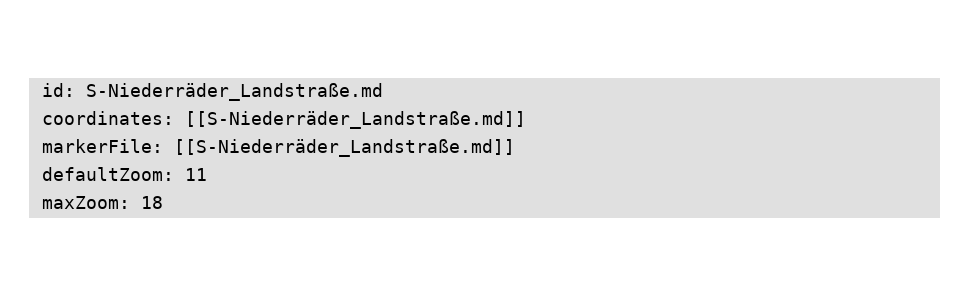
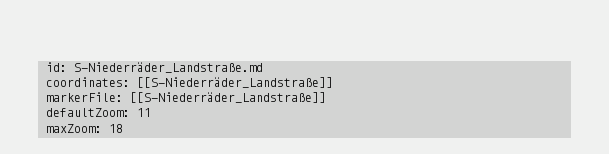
[184,111,526,129] [[S-Niederräder_Landstraße.md]] -> [136,77,333,88] [[S-Niederräder_Landstraße]]
[173,139,515,157] [[S-Niederräder_Landstraße.md]] -> [129,92,326,103] [[S-Niederräder_Landstraße]]

